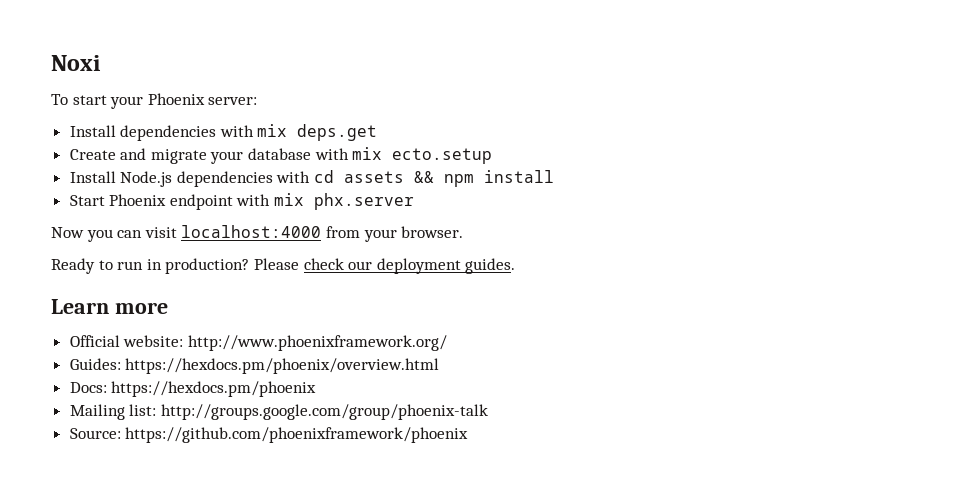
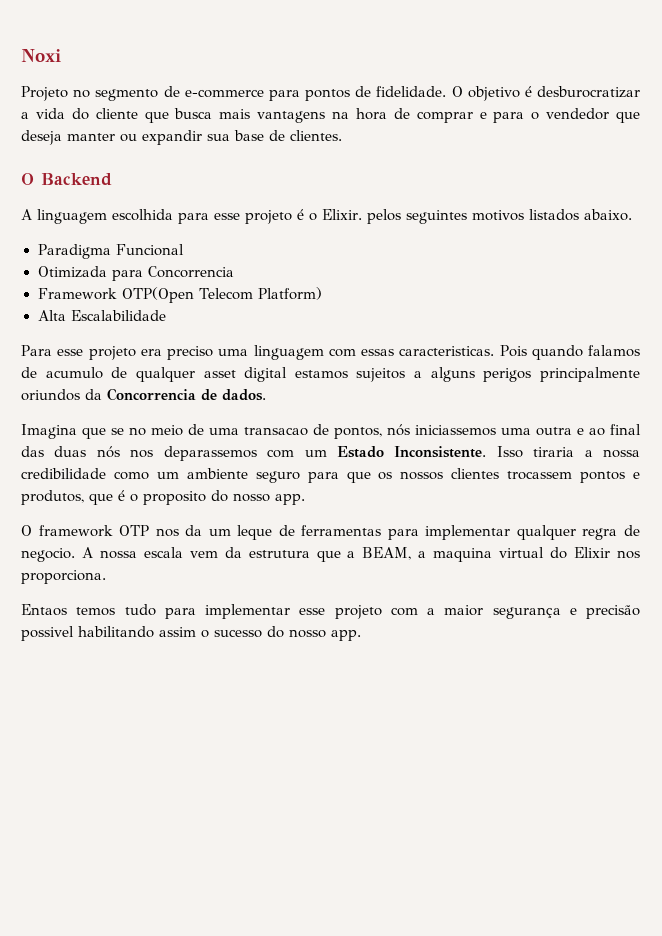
[51,93,258,109] [69,124,378,141] [69,147,493,164] [69,170,555,187] [69,193,415,210] [51,225,464,242] [51,258,516,274] [51,299,168,314] [69,335,447,351] [69,358,440,374] [69,381,317,397] [69,404,488,420] [69,427,469,443] To start your Phoenix server: // Install dependencies with mix deps.get // Create and migrate your database with mix ecto.setup // Install Node.js dependencies with cd assets && npm install // Start Phoenix endpoint with mix phx.server // Now you can visit localhost:4000 from your browser. // Ready to run in production? Please check our deployment guides. // Learn more // Official website: http://www.phoenixframework.org/ // Guides: https://hexdocs.pm/phoenix/overview.html // Docs: https://hexdocs.pm/phoenix // Mailing list: http://groups.google.com/group/phoenix-talk // Source: https://github.com/phoenixframework/phoenix -> [21,86,640,101] [21,108,640,123] [21,130,342,145] [21,173,112,186] [21,209,632,224] [37,244,184,259] [37,266,234,281] [37,287,323,303] [37,310,166,321] [21,345,640,360] [21,367,640,382] [21,388,266,401] [21,424,641,439] [21,446,640,461] [21,468,640,483] [21,490,305,505] [21,525,641,540] [21,547,640,562] [21,570,106,584] [21,604,640,619] [21,626,361,641] Projeto no segmento de e-commerce para pontos de fidelidade. O objetivo é desburocratizar a vida do cliente que busca mais vantagens na hora de comprar e para o vendedor que deseja manter ou expandir sua base de clientes. // O Backend // A linguagem escolhida para esse projeto é o Elixir. pelos seguintes motivos listados abaixo. // Paradigma Funcional // Otimizada para Concorrencia // Framework OTP(Open Telecom Platform) // Alta Escalabilidade // Para esse projeto era preciso uma linguagem com essas caracteristicas. Pois quando falamos de acumulo de qualquer asset digital estamos sujeitos a alguns perigos principalmente oriundos da Concorrencia de dados. // Imagina que se no meio de uma transacao de pontos, nós iniciassemos uma outra e ao final das duas nós nos deparassemos com um Estado Inconsistente. Isso tiraria a nossa credibilidade como um ambiente seguro para que os nossos clientes trocassem pontos e produtos, que é o proposito do nosso app. // O framework OTP nos da um leque de ferramentas para implementar qualquer regra de negocio. A nossa escala vem da estrutura que a BEAM, a maquina virtual do Elixir nos proporciona. // Entaos temos tudo para implementar esse projeto com a maior segurança e precisão possivel habilitando assim o sucesso do nosso app.

